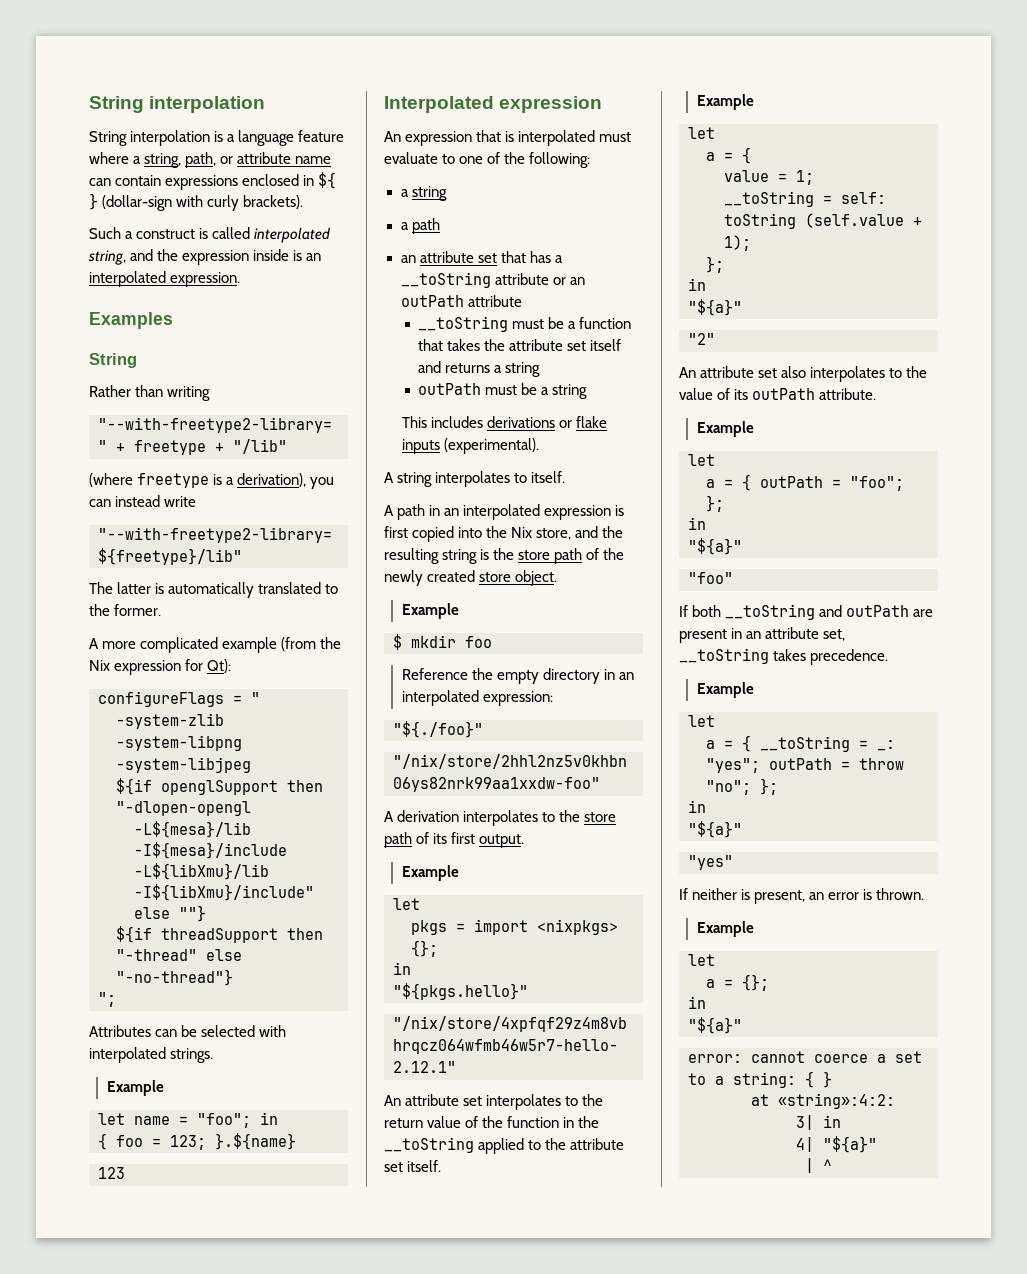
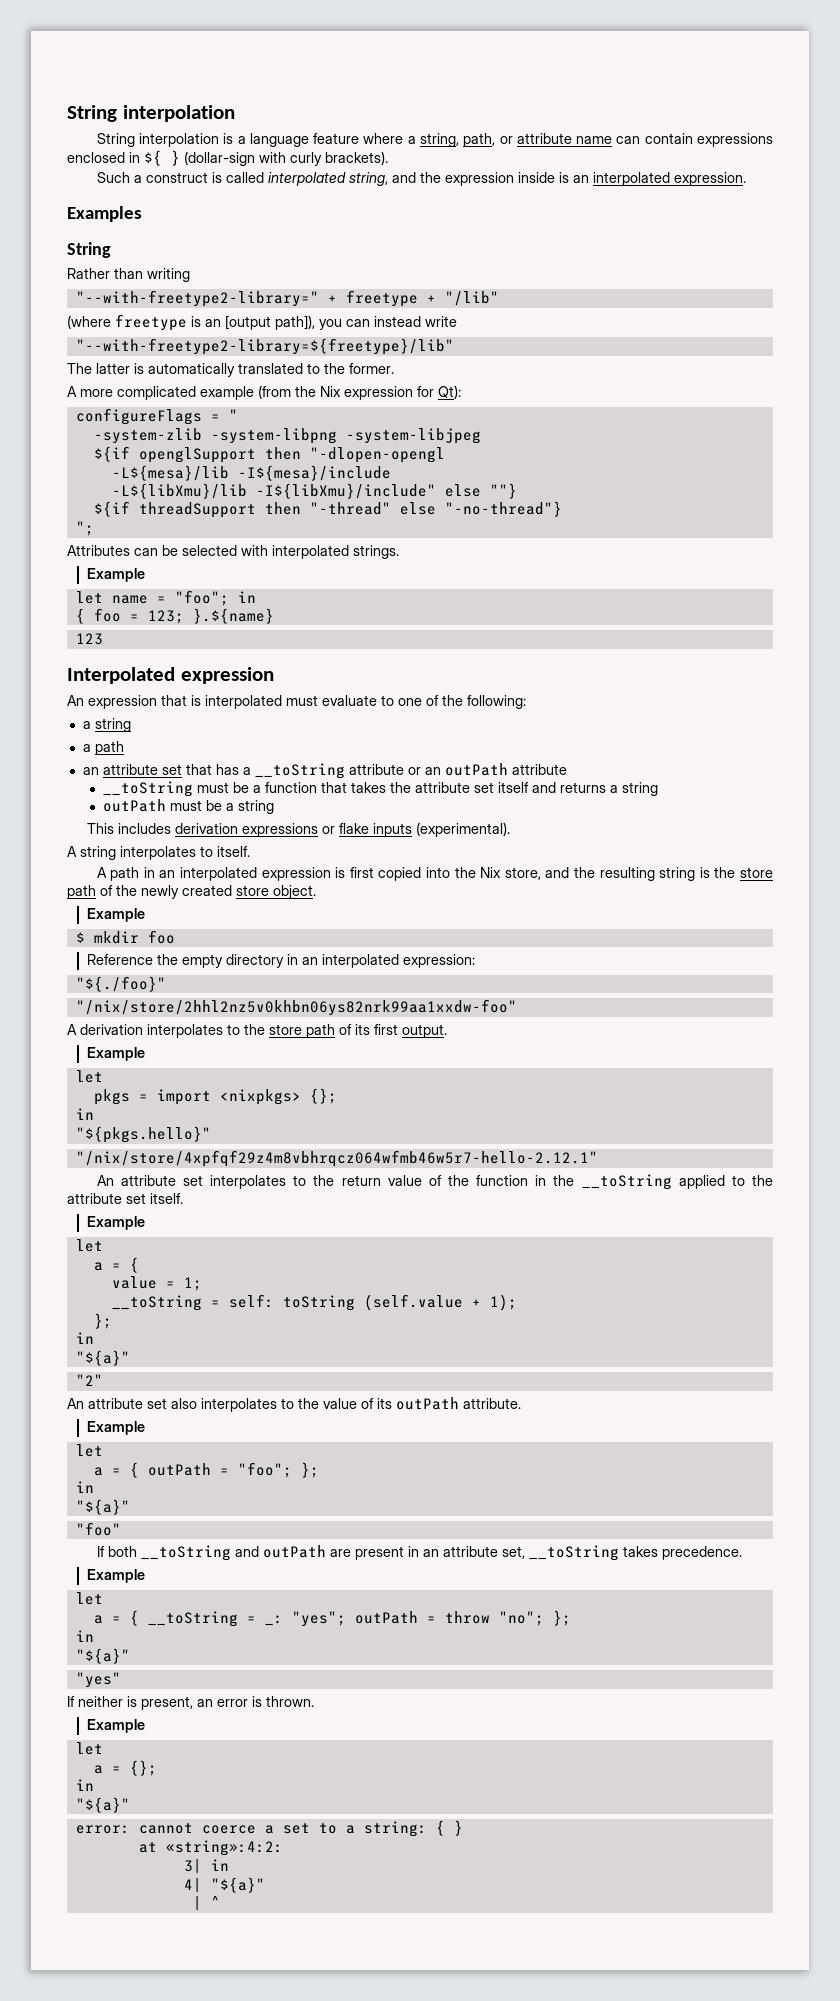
[226,473,307,487] a derivation), -> [205,315,315,330] an [output path]),
[486,416,555,428] derivations -> [175,823,319,837] derivation expressions

